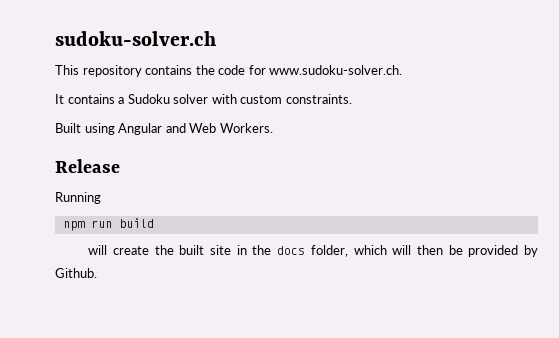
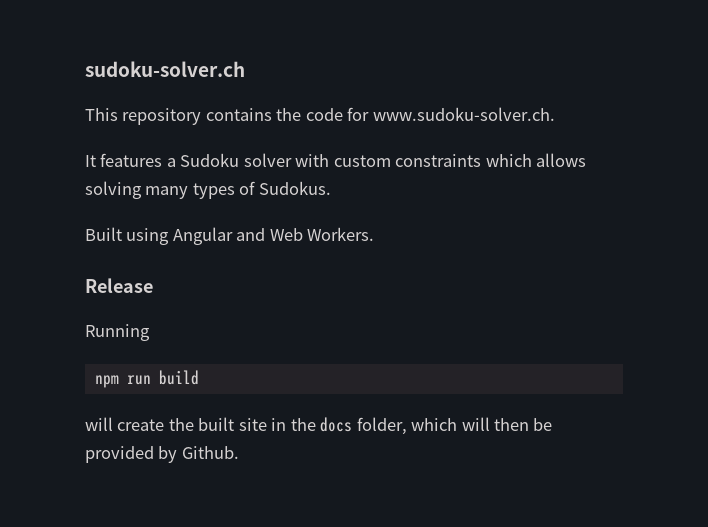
[67,94,115,104] contains -> [100,153,163,167] features
[285,94,352,104] constraints. -> [395,153,587,167] [85,181,331,199] constraints which allows solving many types of Sudokus.

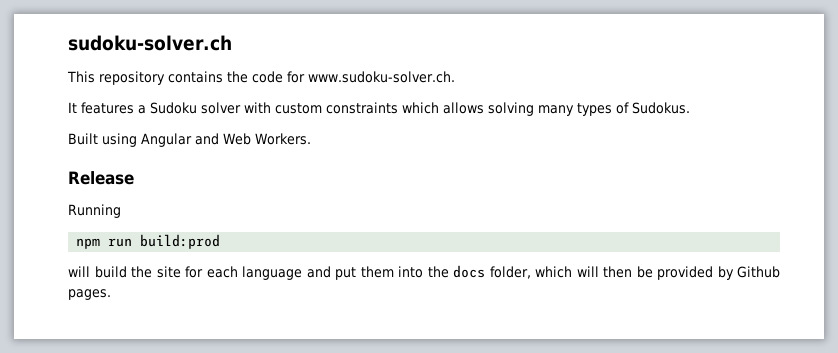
[158,370,199,385] [85,417,287,431] build // will create the built site in -> [140,234,221,249] [68,266,423,280] build:prod // will build the site for each language and put them into
[181,446,239,459] Github. -> [737,266,780,278] [68,289,111,300] Github pages.

